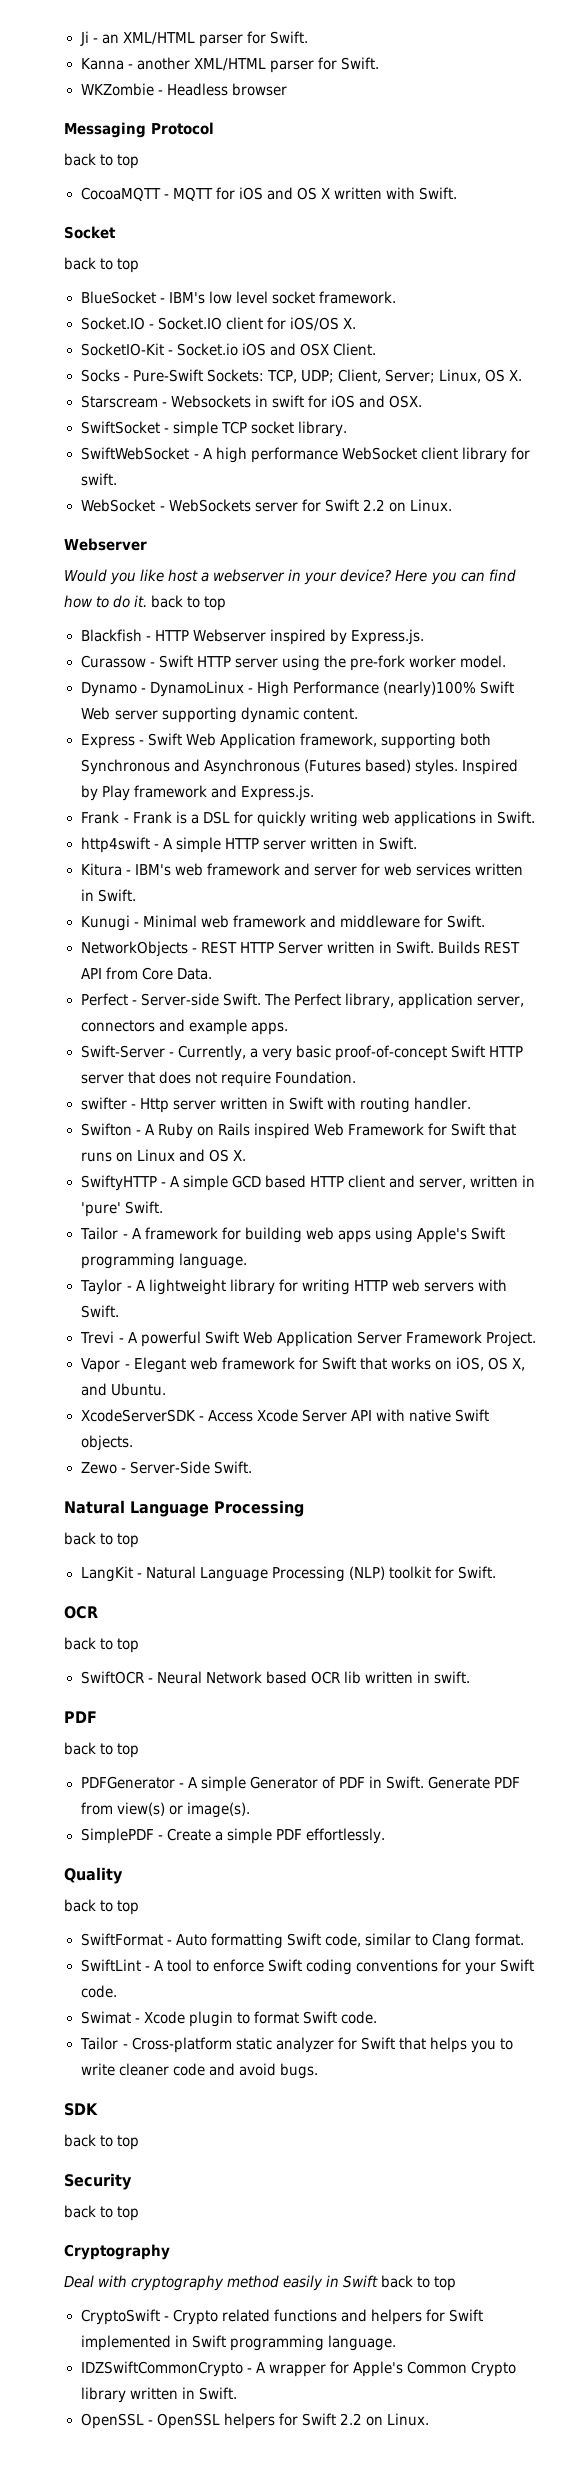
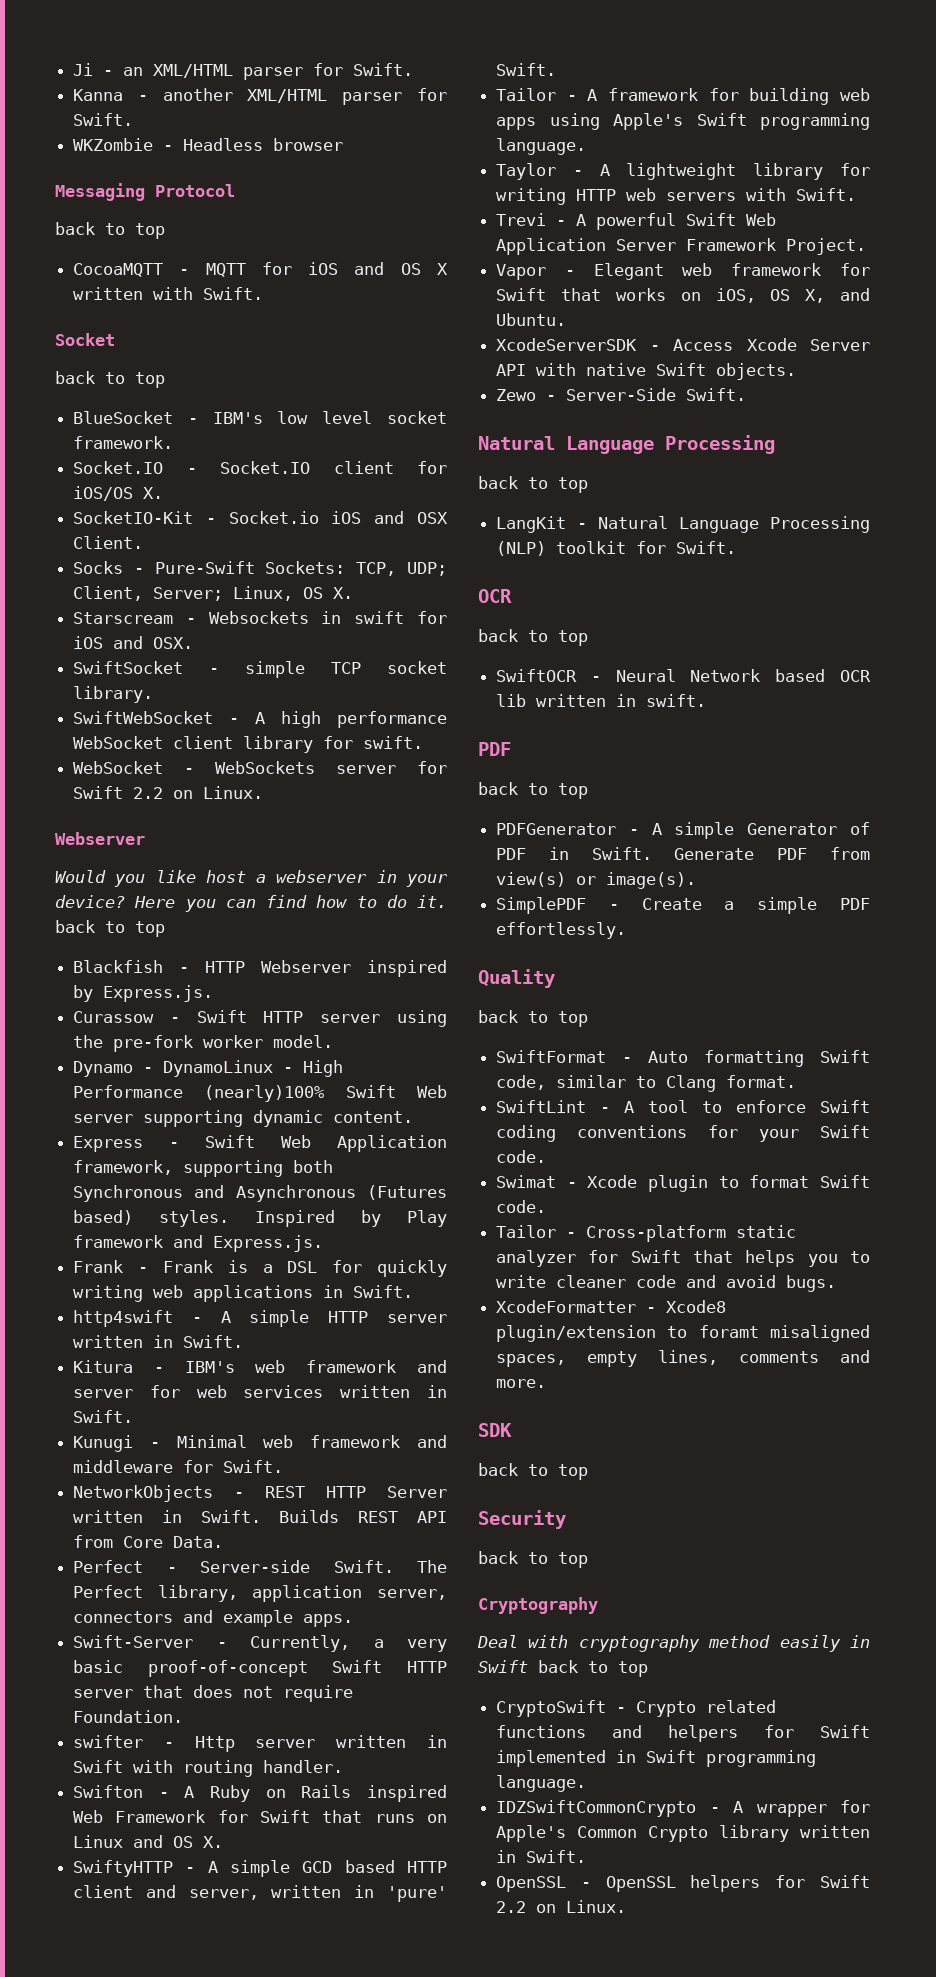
(318, 2071) none -> [496,1300,727,1313] [496,1325,870,1342] [496,1350,870,1367] [496,1379,547,1388] // XcodeFormatter - Xcode8 plugin/extension to foramt misaligned spaces, empty lines, comments and more.

